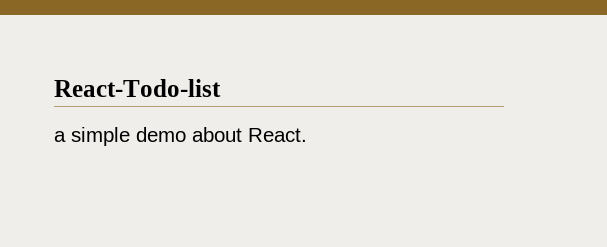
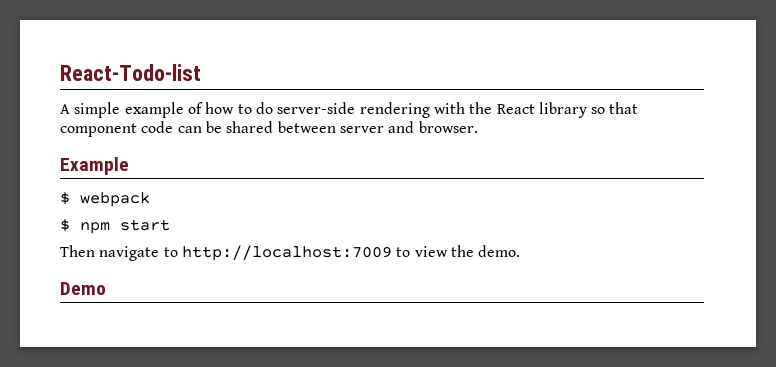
[54,127,307,146] a simple demo about React. -> [60,102,639,118] [60,121,478,137] [60,157,129,175] [60,192,150,207] [60,219,170,234] [60,245,521,261] [60,282,106,295] A simple example of how to do server-side rendering with the React library so that component code can be shared between server and browser. // Example // $ webpack // $ npm start // Then navigate to http://localhost:7009 to view the demo. // Demo

